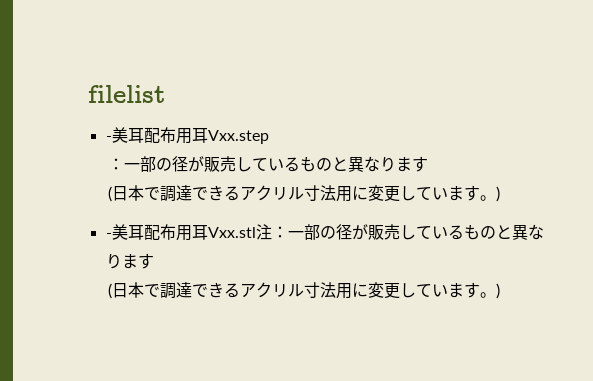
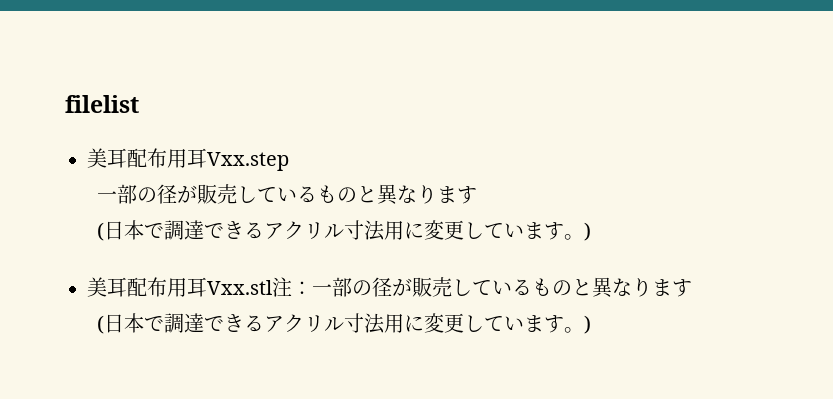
[105,136,112,141] - -> (139, 104) none
[108,158,125,170] ： -> (289, 161) none
[105,233,112,238] - -> (591, 231) none

